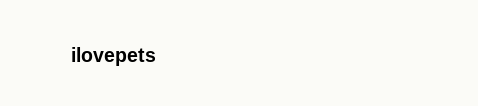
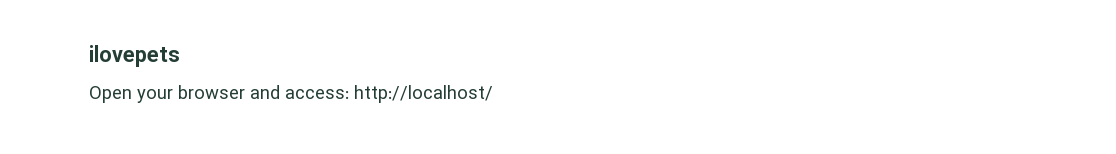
(156, 56) none -> [89,85,493,103] // Open your browser and access: http://localhost/

